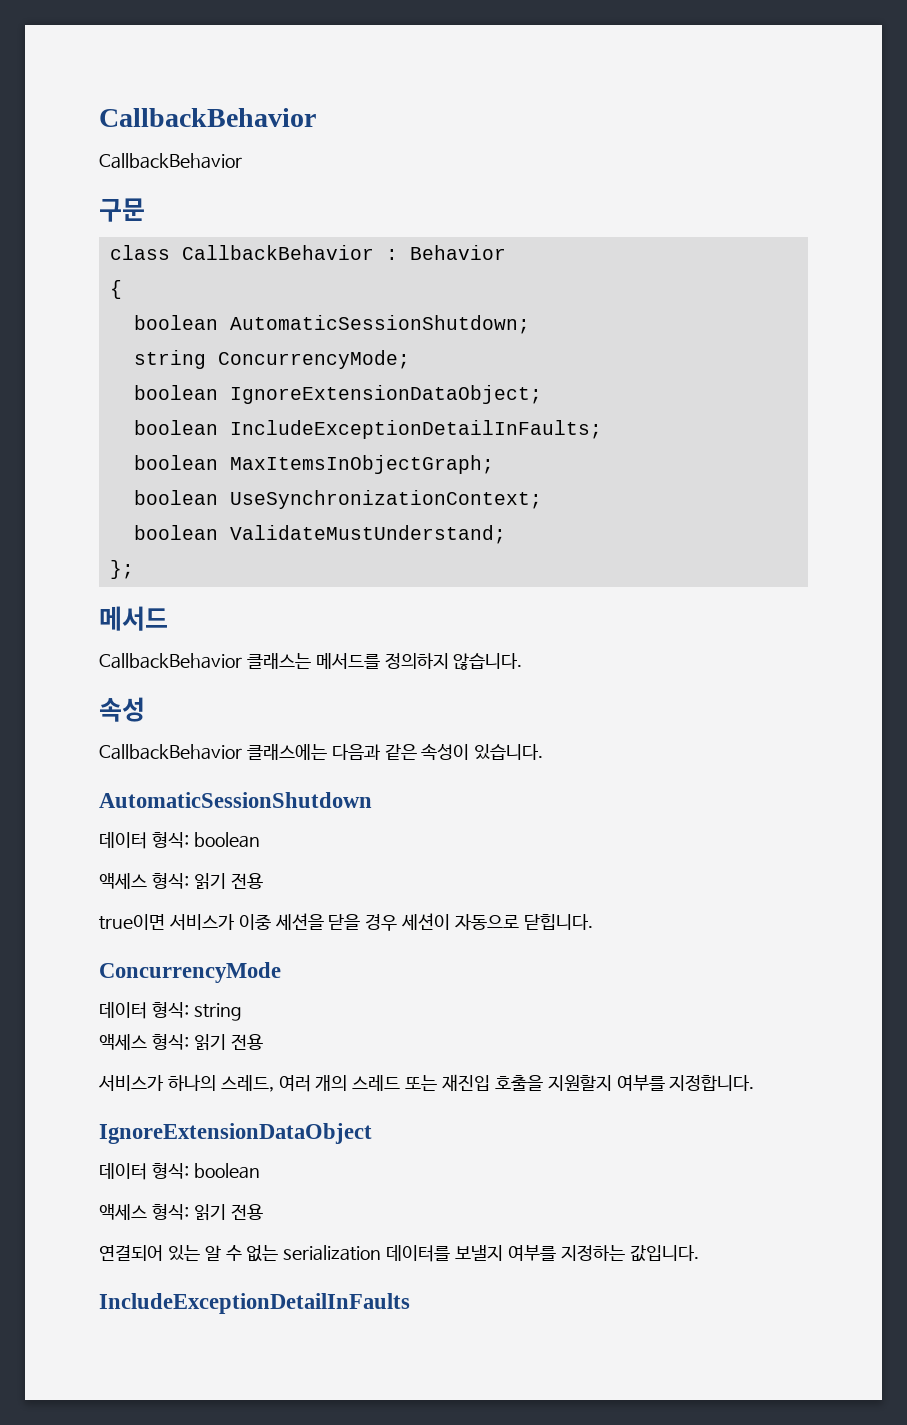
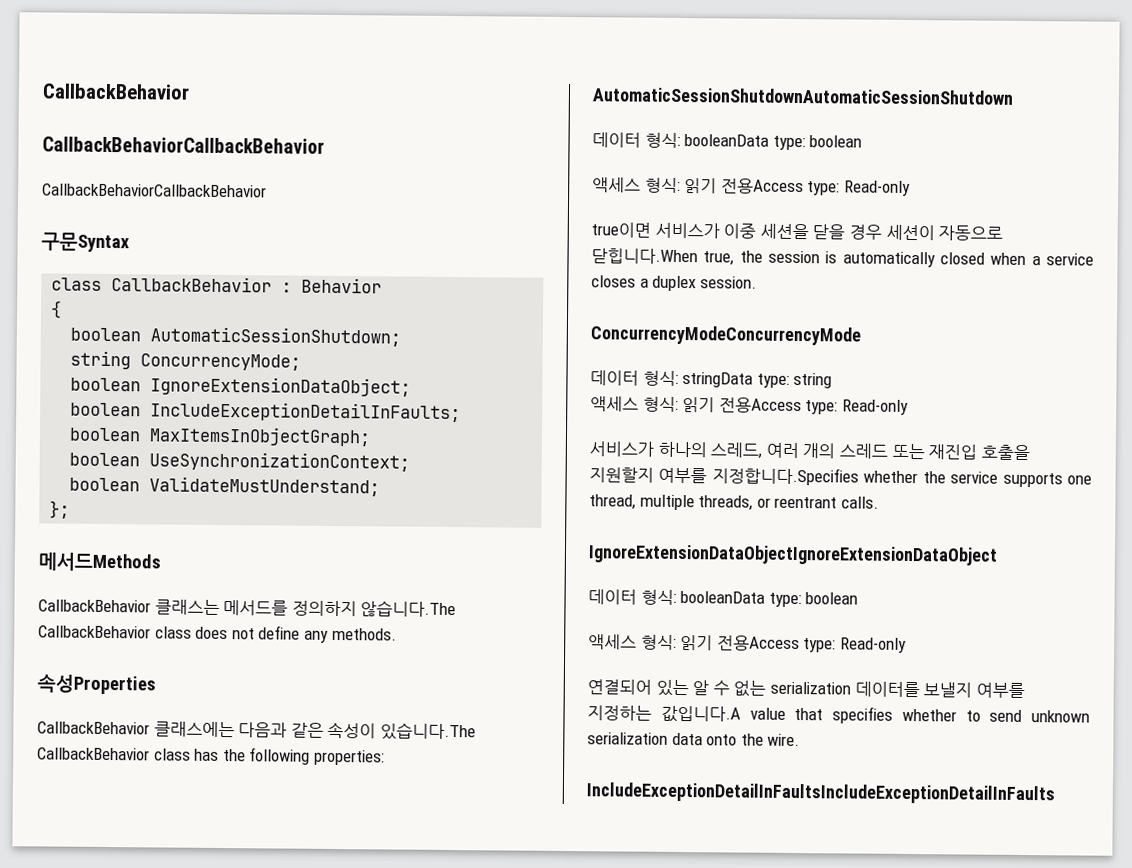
[99,108,316,127] [99,153,242,169] [99,198,145,222] CallbackBehavior // CallbackBehavior // 구문 -> [42,83,190,100] [42,136,325,154] [42,183,267,198] [41,232,130,253] CallbackBehavior // CallbackBehaviorCallbackBehavior // CallbackBehaviorCallbackBehavior // 구문Syntax
[99,606,168,631] 메서드 -> [38,552,161,572] 메서드Methods
[453,653,523,670] [99,697,145,722] 않습니다. // 속성 -> [360,600,457,618] [38,625,397,643] [37,674,156,695] 않습니다.The CallbackBehavior class does not define any methods. // 속성Properties
[474,744,544,760] [99,792,372,808] [99,832,260,849] [99,873,263,890] 있습니다. // AutomaticSessionShutdown // 데이터 형식: boolean // 액세스 형식: 읽기 전용 -> [379,722,476,741] [37,747,385,766] [592,87,1014,105] [592,132,863,151] [592,177,911,196] 있습니다.The CallbackBehavior class has the following properties: // AutomaticSessionShutdownAutomaticSessionShutdown // 데이터 형식: booleanData type: boolean // 액세스 형식: 읽기 전용Access type: Read-only
[523,914,593,930] [99,962,281,983] [99,1002,189,1019] 닫힙니다. // ConcurrencyMode // 데이터 형식: -> [591,248,1094,268] [591,275,757,292] [590,325,861,346] [590,370,790,388] 닫힙니다.When true, the session is automatically closed when a service closes a duplex session. // ConcurrencyModeConcurrencyMode // 데이터 형식: stringData type:
[230,1034,263,1050] 전용 -> [718,397,909,415] 전용Access type: Read-only
[669,1075,755,1091] [99,1123,372,1144] [99,1163,260,1180] [99,1204,263,1221] 지정합니다. // IgnoreExtensionDataObject // 데이터 형식: boolean // 액세스 형식: 읽기 전용 -> [711,467,1092,488] [589,494,879,511] [588,544,998,566] [588,589,859,608] [588,634,907,653] 지정합니다.Specifies whether the service supports one thread, multiple threads, or reentrant calls. // IgnoreExtensionDataObjectIgnoreExtensionDataObject // 데이터 형식: booleanData type: boolean // 액세스 형식: 읽기 전용Access type: Read-only
[629,1245,699,1262] [99,1293,410,1314] 값입니다. // IncludeExceptionDetailInFaults -> [660,705,1090,724] [587,732,801,747] [586,782,1055,805] 값입니다.A value that specifies whether to send unknown serialization data onto the wire. // IncludeExceptionDetailInFaultsIncludeExceptionDetailInFaults

